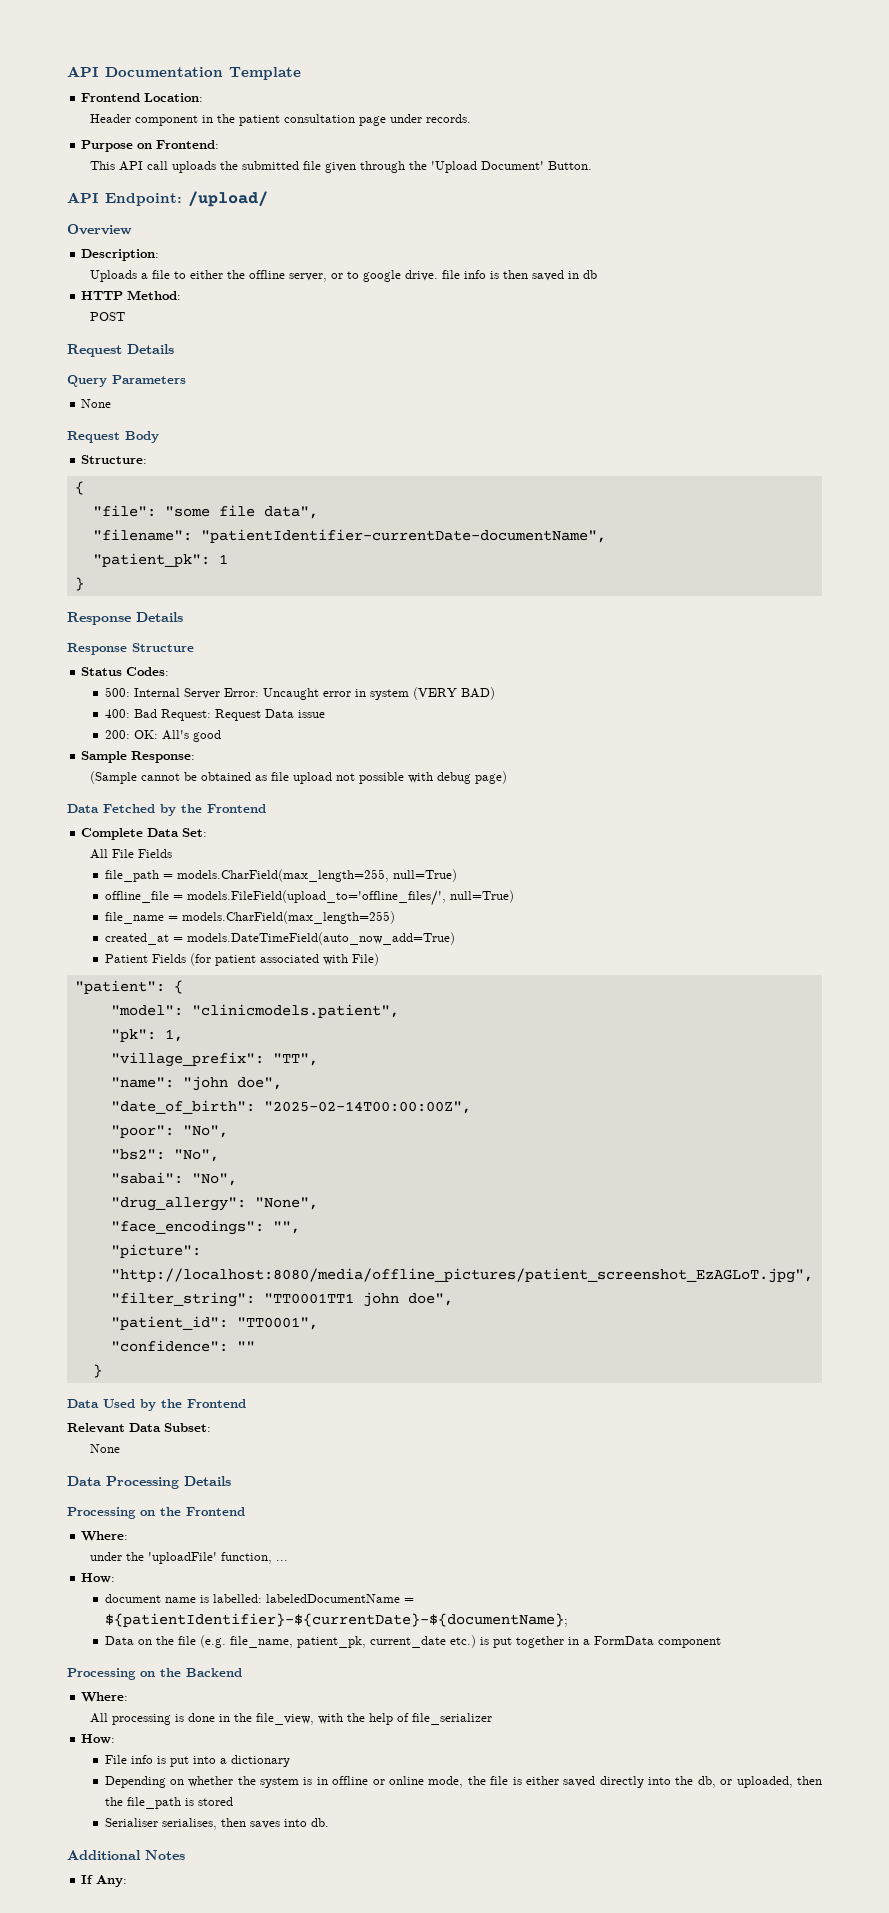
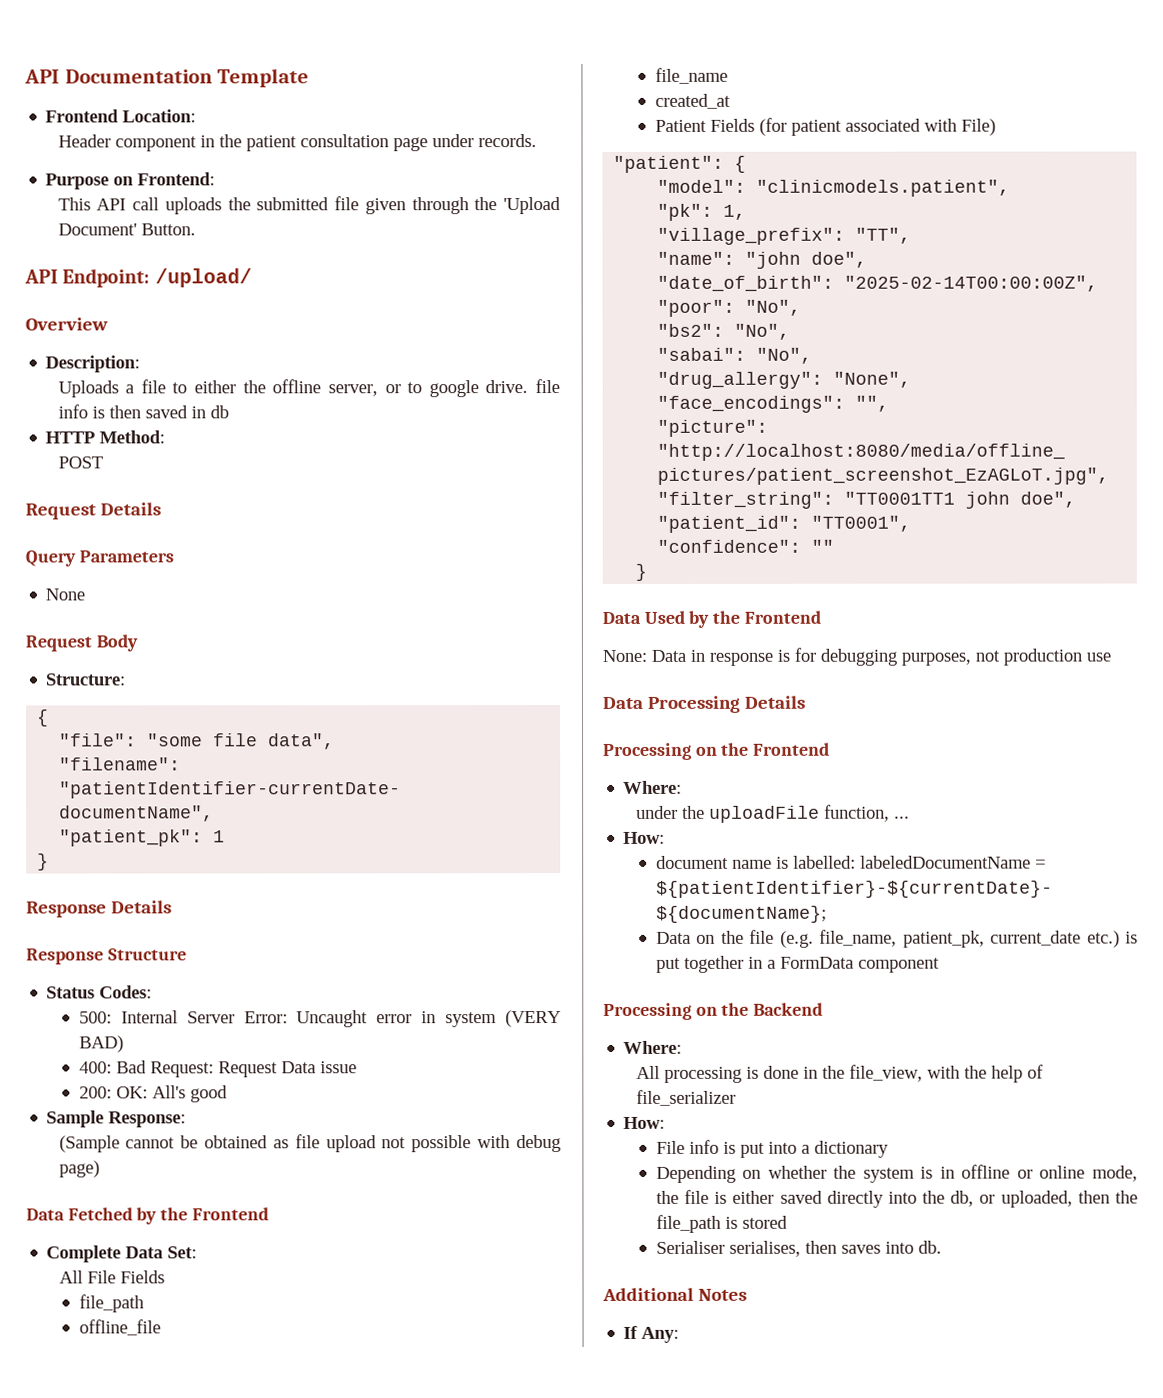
[162,869,457,882] [104,890,514,906] = models.CharField(max_length=255, null=True) // offline_file = models.FileField(upload_to='offline_files/', null=True) -> [78,1319,161,1336] // offline_file
[167,911,395,924] = models.CharField(max_length=255) -> (728, 75) none
[172,932,455,945] = models.DateTimeField(auto_now_add=True) -> (731, 101) none
[67,1423,211,1433] [90,1444,121,1453] Relevant Data Subset: // None -> [602,647,1111,666] None: Data in response is for debugging purposes, not production use
[148,1552,218,1564] 'uploadFile' -> [708,805,820,823] uploadFile

